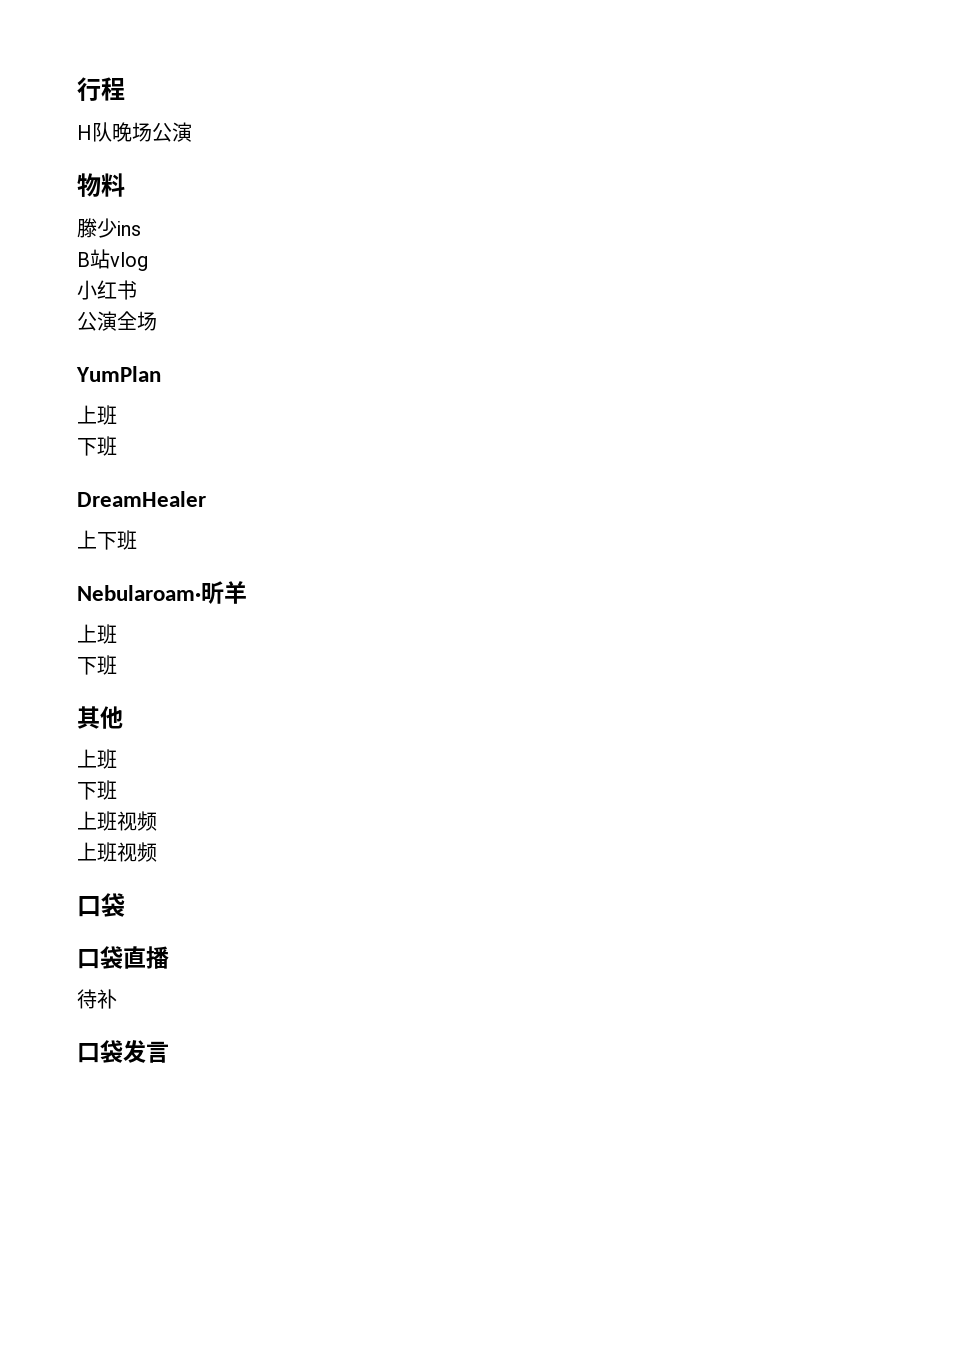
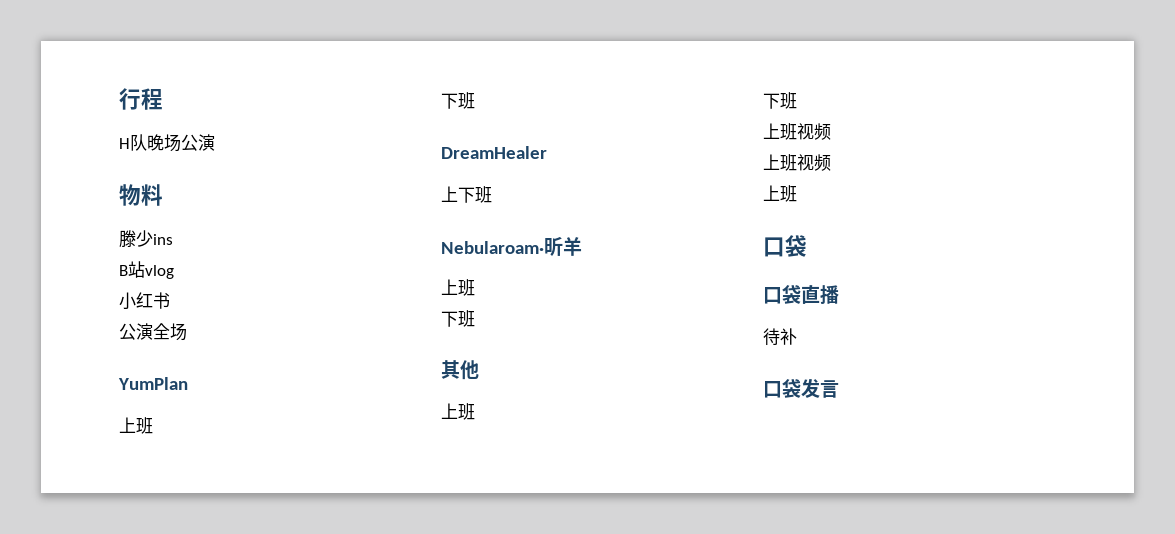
(157, 852) none -> [763,185,797,202] // 上班

